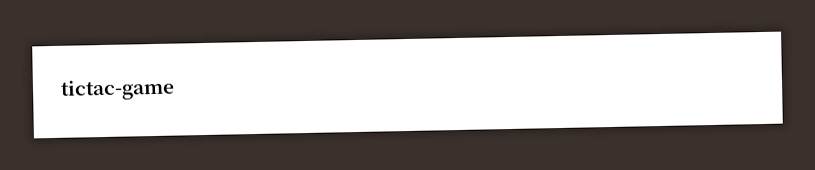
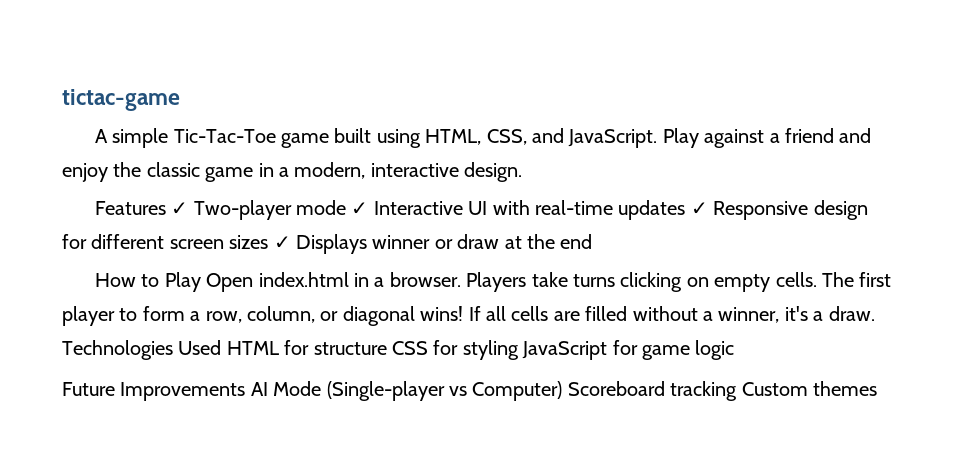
(175, 89) none -> [94,128,872,148] [62,162,523,182] [94,200,868,220] [62,234,593,254] [94,272,892,292] [62,306,875,326] [62,340,735,360] [62,381,877,401] // A simple Tic-Tac-Toe game built using HTML, CSS, and JavaScript. Play against a friend and enjoy the classic game in a modern, interactive design. // Features ✓ Two-player mode ✓ Interactive UI with real-time updates ✓ Responsive design for different screen sizes ✓ Displays winner or draw at the end // How to Play Open index.html in a browser. Players take turns clicking on empty cells. The first player to form a row, column, or diagonal wins! If all cells are filled without a winner, it's a draw. Technologies Used HTML for structure CSS for styling JavaScript for game logic // Future Improvements AI Mode (Single-player vs Computer) Scoreboard tracking Custom themes

